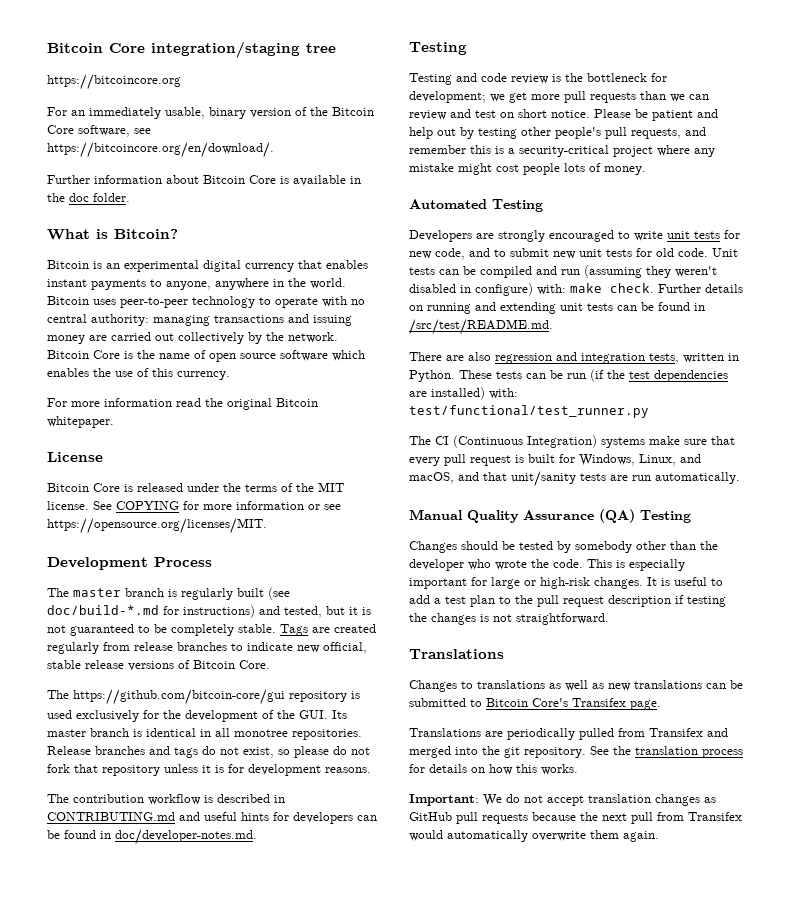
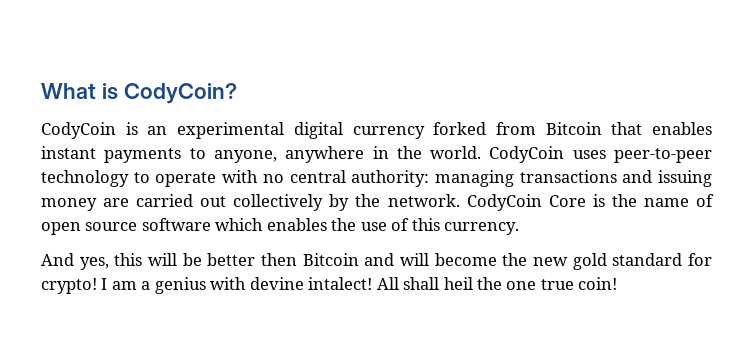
[47,41,336,58] [47,74,181,90] [47,107,374,119] [47,125,151,137] [47,142,274,158] [47,175,361,186] [47,193,130,202] [47,229,178,240] [47,260,89,269] Bitcoin Core integration/staging tree // https://bitcoincore.org // For an immediately usable, binary version of the Bitcoin Core software, see https://bitcoincore.org/en/download/. // Further information about Bitcoin Core is available in the doc folder. // What is Bitcoin? // Bitcoin -> [41,83,237,104] [41,122,116,139] What is CodyCoin? // CodyCoin
(294, 267) none -> [433,122,602,135] forked from Bitcoin
[47,296,89,305] Bitcoin -> [489,146,565,163] CodyCoin
[47,350,89,359] Bitcoin -> [466,194,542,211] CodyCoin
[47,398,318,410] [47,416,114,428] [47,452,103,462] [47,482,344,492] [47,501,341,510] [47,518,267,534] [47,557,212,570] [47,587,290,600] [47,605,371,618] [47,624,376,636] [47,642,367,654] [47,660,270,671] [47,689,360,705] [47,710,347,722] [47,728,362,740] [47,746,370,758] [47,764,371,776] [47,794,285,805] [47,812,377,824] [47,829,257,845] [409,42,467,55] [409,73,667,85] [409,91,709,103] [409,109,718,121] [409,127,706,139] [409,145,715,157] [409,163,646,175] [409,199,543,212] [409,230,740,242] [409,248,738,260] [409,265,717,278] [409,283,743,296] [409,302,705,314] [409,319,553,335] [409,352,739,364] [409,369,728,382] [409,387,518,400] [409,405,649,418] [409,435,735,448] [409,454,701,466] [409,471,740,487] [409,509,691,523] [409,541,718,553] [409,559,685,571] [409,577,723,589] [409,595,726,607] [409,613,609,625] [409,649,504,659] [409,680,743,692] [409,698,661,710] [409,728,728,740] [409,746,743,758] [409,764,578,775] [409,794,716,806] [409,812,742,824] [409,830,659,842] For more information read the original Bitcoin whitepaper. // License // Bitcoin Core is released under the terms of the MIT license. See COPYING for more information or see https://opensource.org/licenses/MIT. // Development Process // The master branch is regularly built (see doc/build-*.md for instructions) and tested, but it is not guaranteed to be completely stable. Tags are created regularly from release branches to indicate new official, stable release versions of Bitcoin Core. // The https://github.com/bitcoin-core/gui repository is used exclusively for the development of the GUI. Its master branch is identical in all monotree repositories. Release branches and tags do not exist, so please do not fork that repository unless it is for development reasons. // The contribution workflow is described in CONTRIBUTING.md and useful hints for developers can be found in doc/developer-notes.md. // Testing // Testing and code review is the bottleneck for development; we get more pull requests than we can review and test on short notice. Please be patient and help out by testing other people's pull requests, and remember this is a security-critical project where any mistake might cost people lots of money. // Automated Testing // Developers are strongly encouraged to write unit tests for new code, and to submit new unit tests for old code. Unit tests can be compiled and run (assuming they weren't disabled in configure) with: make check. Further details on running and extending unit tests can be found in /src/test/README.md. // There are also regression and integration tests, written in Python. These tests can be run (if the test dependencies are installed) with: test/functional/test_runner.py // The CI (Continuous Integration) systems make sure that every pull request is built for Windows, Linux, and macOS, and that unit/sanity tests are run automatically. // Manual Quality Assurance (QA) Testing // Changes should be tested by somebody other than the developer who wrote the code. This is especially important for large or high-risk changes. It is useful to add a test plan to the pull request description if testing the changes is not straightforward. // Translations // Changes to translations as well as new translations can be submitted to Bitcoin Core's Transifex page. // Translations are periodically pulled from Transifex and merged into the git repository. See the translation process for details on how this works. // Important: We do not accept translation changes as GitHub pull requests because the next pull from Transifex would automatically overwrite them again. -> [41,253,713,270] [41,277,618,294] And yes, this will be better then Bitcoin and will become the new gold standard for crypto! I am a genius with devine intalect! All shall heil the one true coin!

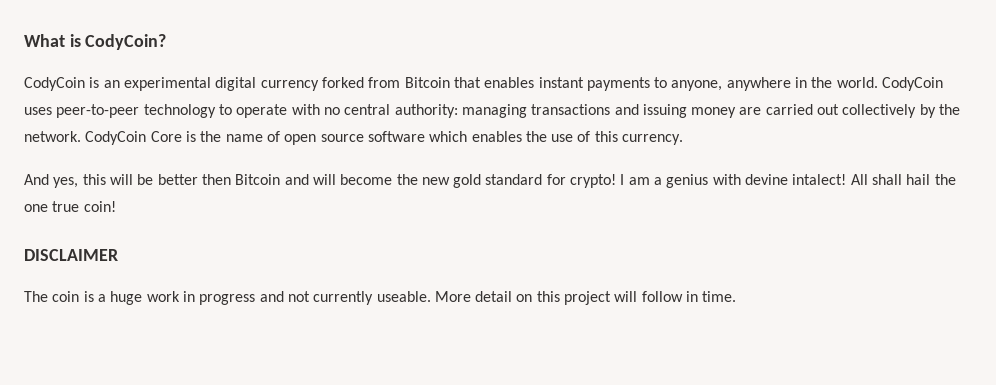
[443,277,473,290] heil -> [906,174,931,185] hail
(618, 283) none -> [24,249,118,261] [24,291,737,305] // DISCLAIMER // The coin is a huge work in progress and not currently useable. More detail on this project will follow in time.

